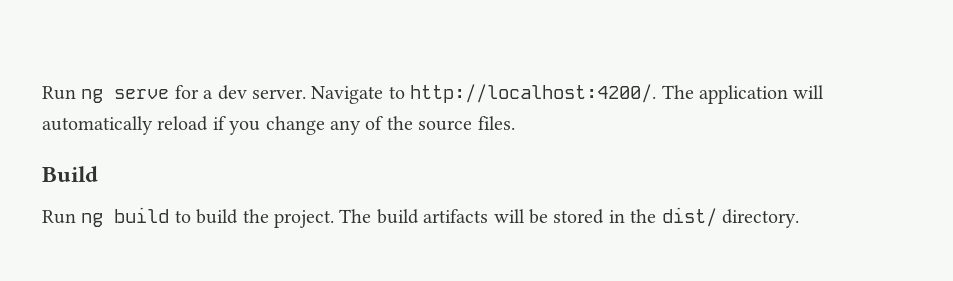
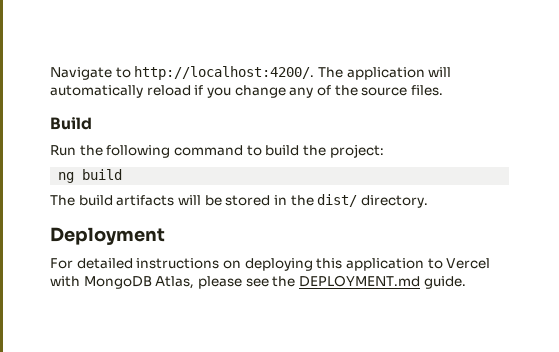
[42,85,306,103] Run ng serve for a dev server. -> (50, 73) none
[81,207,334,228] ng build to build the project. -> [79,144,384,158] [58,169,123,183] the following command to build the project: // ng build //
(799, 218) none -> [50,227,165,245] [50,258,491,271] [50,275,466,289] // Deployment // For detailed instructions on deploying this application to Vercel with MongoDB Atlas, please see the DEPLOYMENT.md guide.

